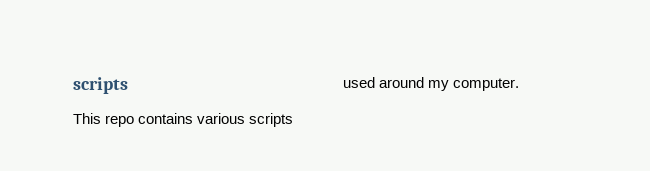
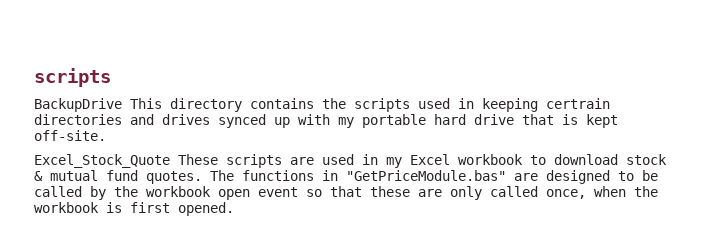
[73,113,294,127] [343,77,520,91] This repo contains various scripts used around my computer. -> [34,98,610,112] [34,114,618,128] [34,130,106,141] [34,154,667,168] [34,170,658,184] [34,186,658,200] [34,202,234,216] BackupDrive This directory contains the scripts used in keeping certrain directories and drives synced up with my portable hard drive that is kept off-site. // Excel_Stock_Quote These scripts are used in my Excel workbook to download stock & mutual fund quotes. The functions in "GetPriceModule.bas" are designed to be called by the workbook open event so that these are only called once, when the workbook is first opened.

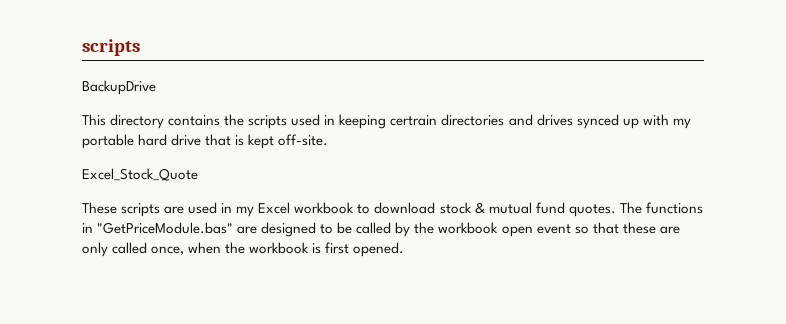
(122, 105) none -> (156, 87) //
(170, 161) none -> (198, 174) //

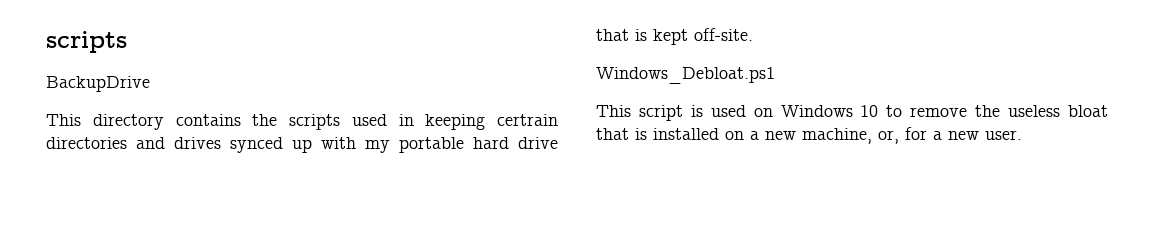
[82,168,198,181] [82,202,703,217] [82,222,680,237] [82,242,405,257] Excel_Stock_Quote // These scripts are used in my Excel workbook to download stock & mutual fund quotes. The functions in "GetPriceModule.bas" are designed to be called by the workbook open event so that these are only called once, when the workbook is first opened. -> [596,67,775,84] [596,105,1108,121] [596,127,1022,144] Windows_Debloat.ps1 // This script is used on Windows 10 to remove the useless bloat that is installed on a new machine, or, for a new user.

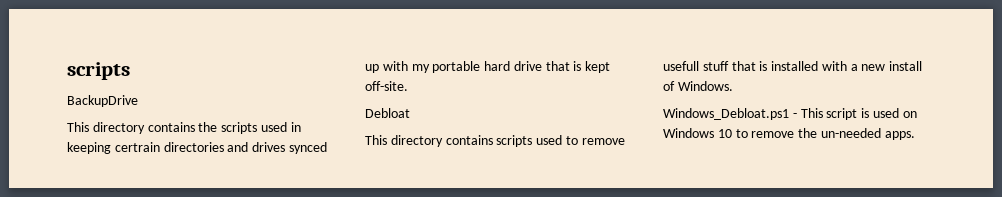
(753, 34) none -> [365,108,410,118] [365,135,625,147] [663,61,923,71] [663,81,733,91] // Debloat // This directory contains scripts used to remove usefull stuff that is installed with a new install of Windows.
(775, 75) // -> [792,113,797,118] -
[1008,105,1108,117] [596,127,1022,144] useless bloat that is installed on a new machine, or, for a new user. -> [820,128,915,140] un-needed apps.

